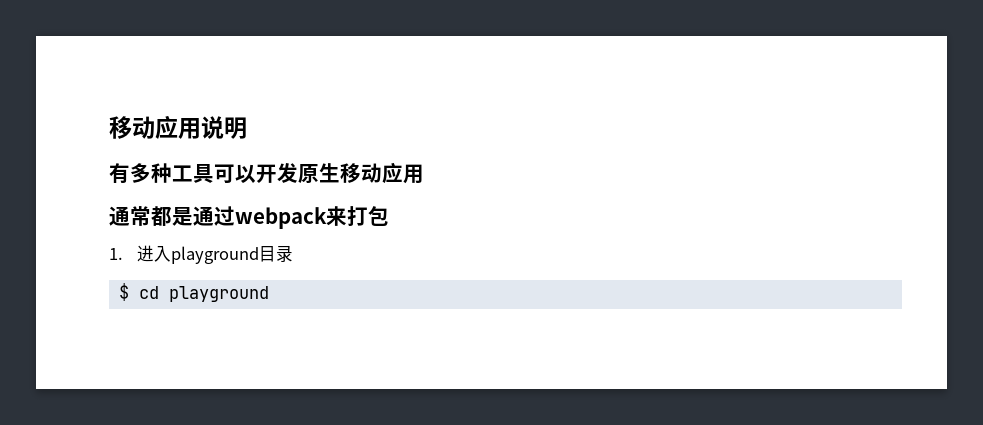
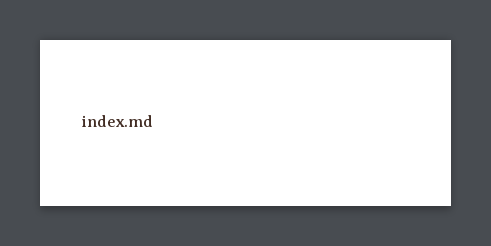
[109,115,247,139] [109,162,424,184] [109,206,389,229] [109,245,293,264] [118,283,269,302] 移动应用说明 // 有多种工具可以开发原生移动应用 // 通常都是通过webpack来打包 // 1.进入playground目录 // $ cd playground -> [82,115,153,127] index.md

